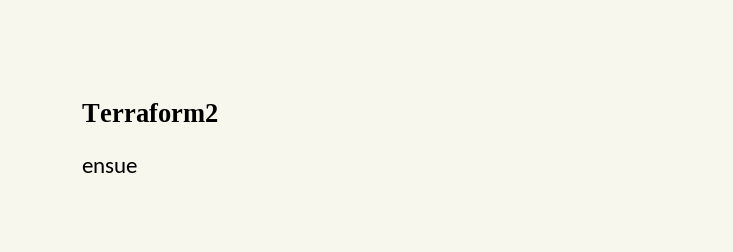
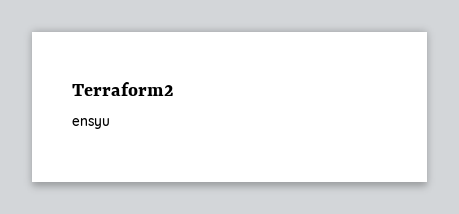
[82,162,137,173] ensue -> [72,118,110,129] ensyu

